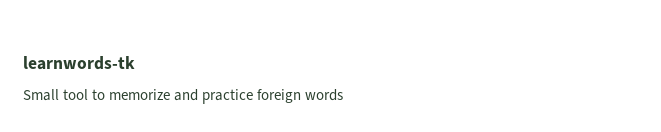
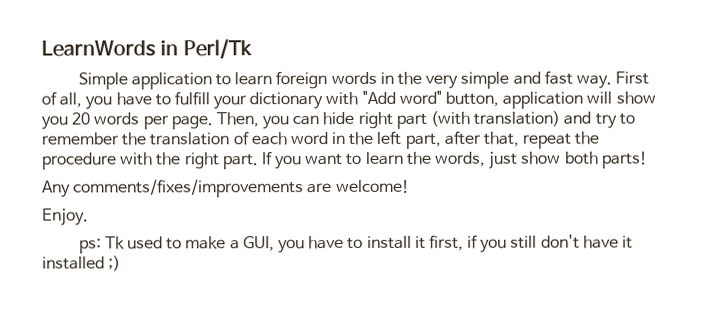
[23,56,135,70] [23,89,344,104] learnwords-tk // Small tool to memorize and practice foreign words -> [41,39,252,60] [77,70,650,90] [41,90,656,110] [41,110,635,130] [41,130,600,149] [41,151,648,170] [42,179,410,198] [42,208,89,226] [78,234,634,254] [42,255,122,272] LearnWords in Perl/Tk // Simple application to learn foreign words in the very simple and fast way. First of all, you have to fulfill your dictionary with "Add word" button, application will show you 20 words per page. Then, you can hide right part (with translation) and try to remember the translation of each word in the left part, after that, repeat the procedure with the right part. If you want to learn the words, just show both parts! // Any comments/fixes/improvements are welcome! // Enjoy. // ps: Tk used to make a GUI, you have to install it first, if you still don't have it installed ;)

